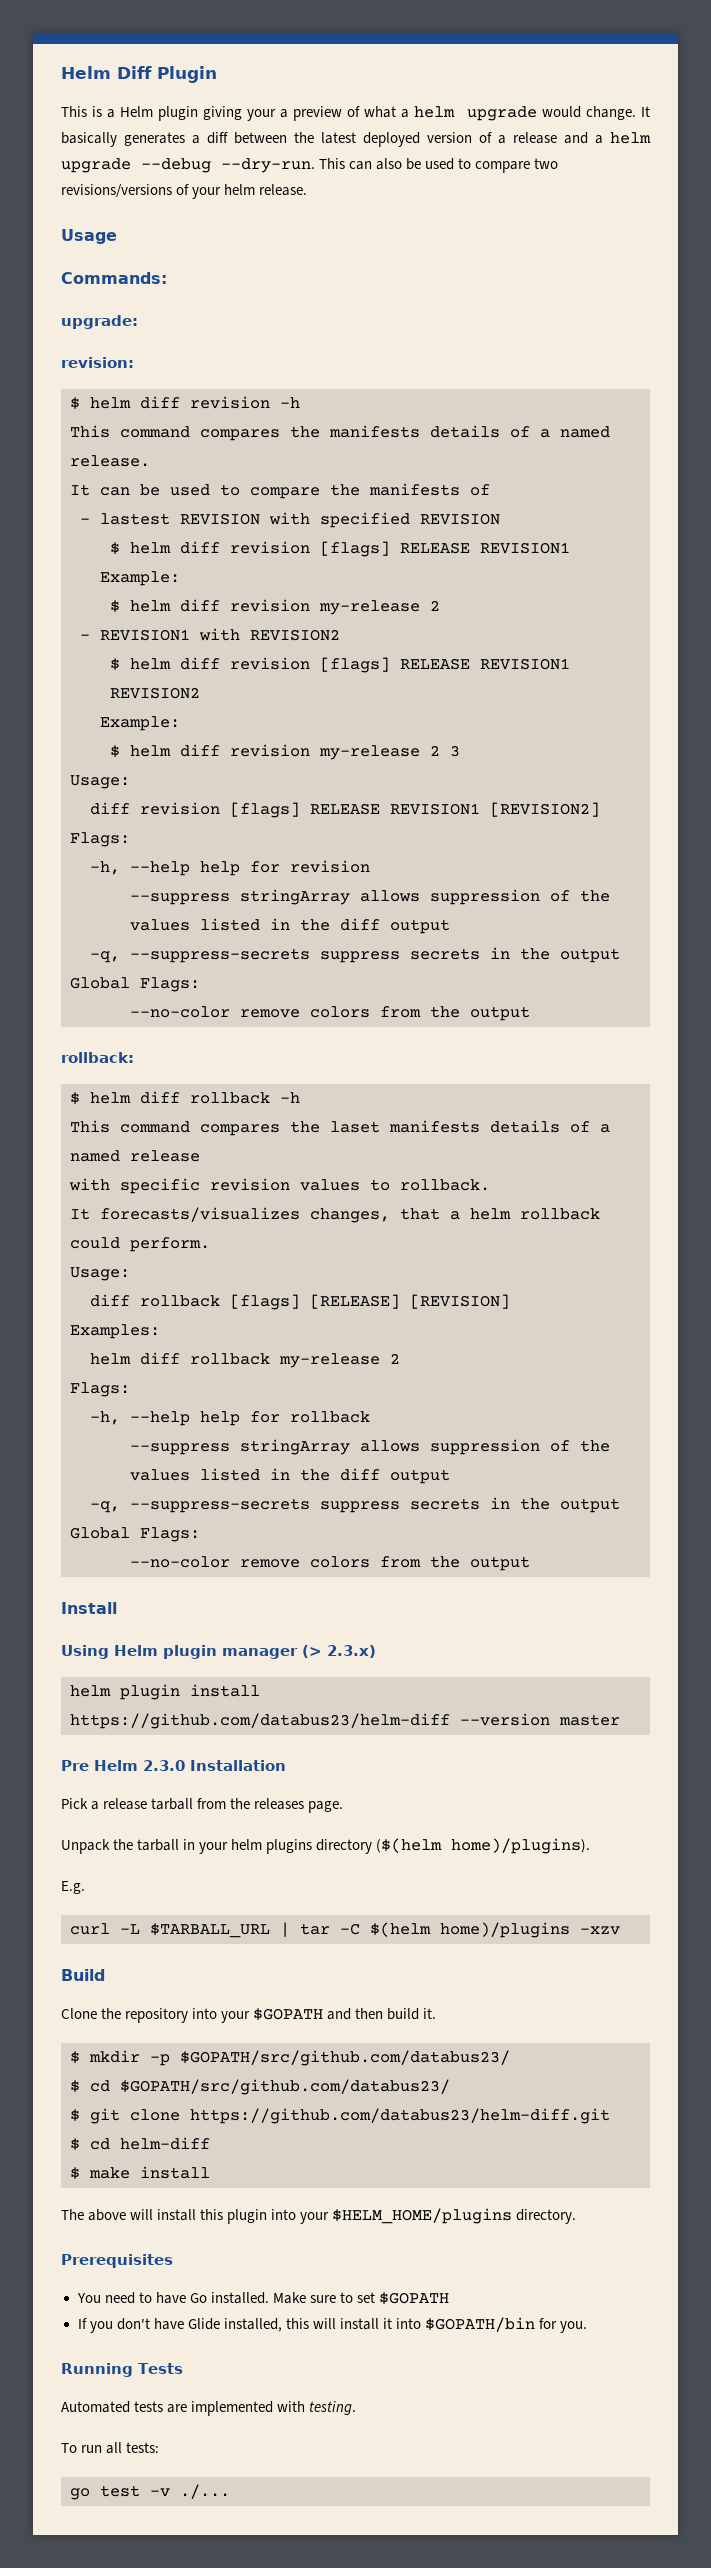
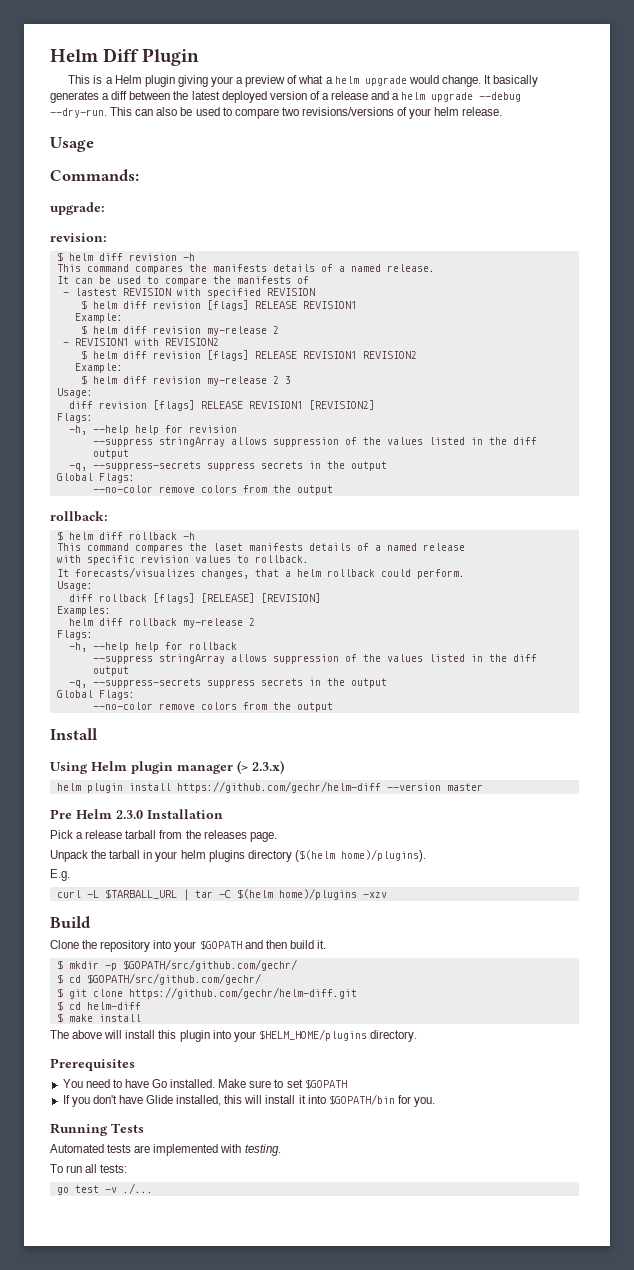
[70,1713,450,1729] https://github.com/databus23/helm-diff -> [176,781,381,793] https://github.com/gechr/helm-diff
[180,2050,510,2066] [70,2079,450,2095] $GOPATH/src/github.com/databus23/ // $ cd $GOPATH/src/github.com/databus23/ -> [122,959,297,971] [56,973,261,985] $GOPATH/src/github.com/gechr/ // $ cd $GOPATH/src/github.com/gechr/
[190,2108,610,2124] https://github.com/databus23/helm-diff.git -> [128,987,357,999] https://github.com/gechr/helm-diff.git

